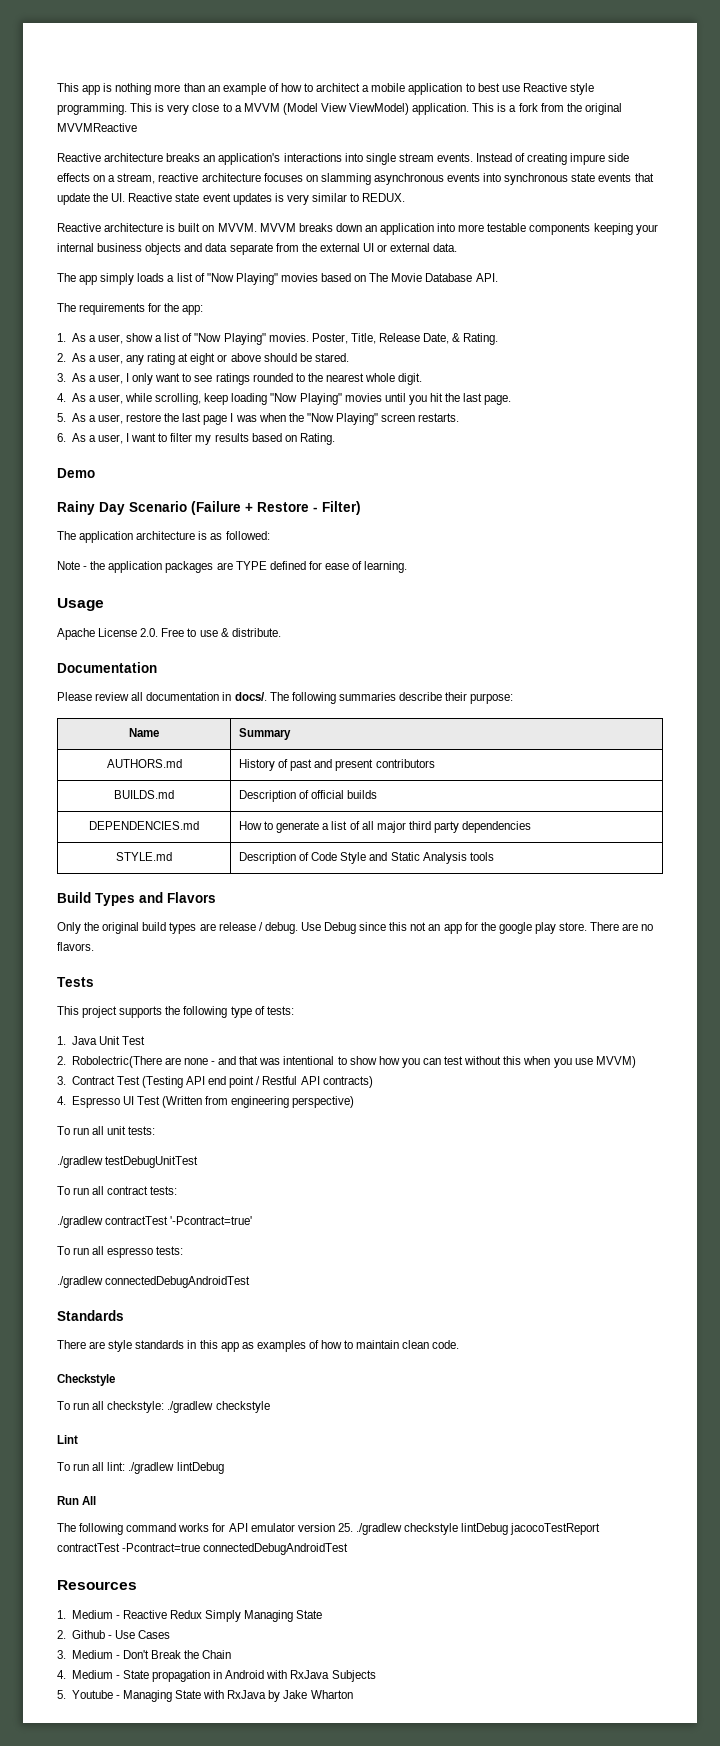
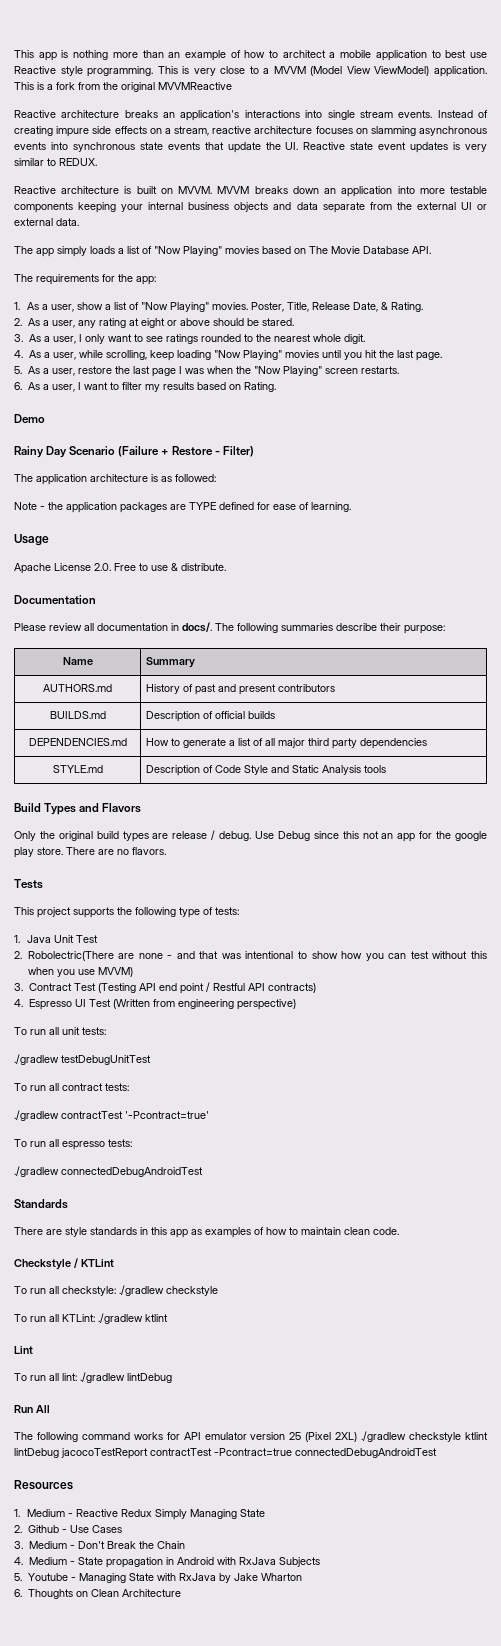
(115, 1380) none -> [73,1258,114,1268] / KTLint
(270, 1407) none -> [14,1313,168,1324] // To run all KTLint: ./gradlew ktlint
[337,1523,459,1535] 25. ./gradlew checkstyle -> [289,1431,488,1442] 25 (Pixel 2XL) ./gradlew checkstyle ktlint
(353, 1694) none -> [14,1589,181,1599] // 6. Thoughts on Clean Architecture

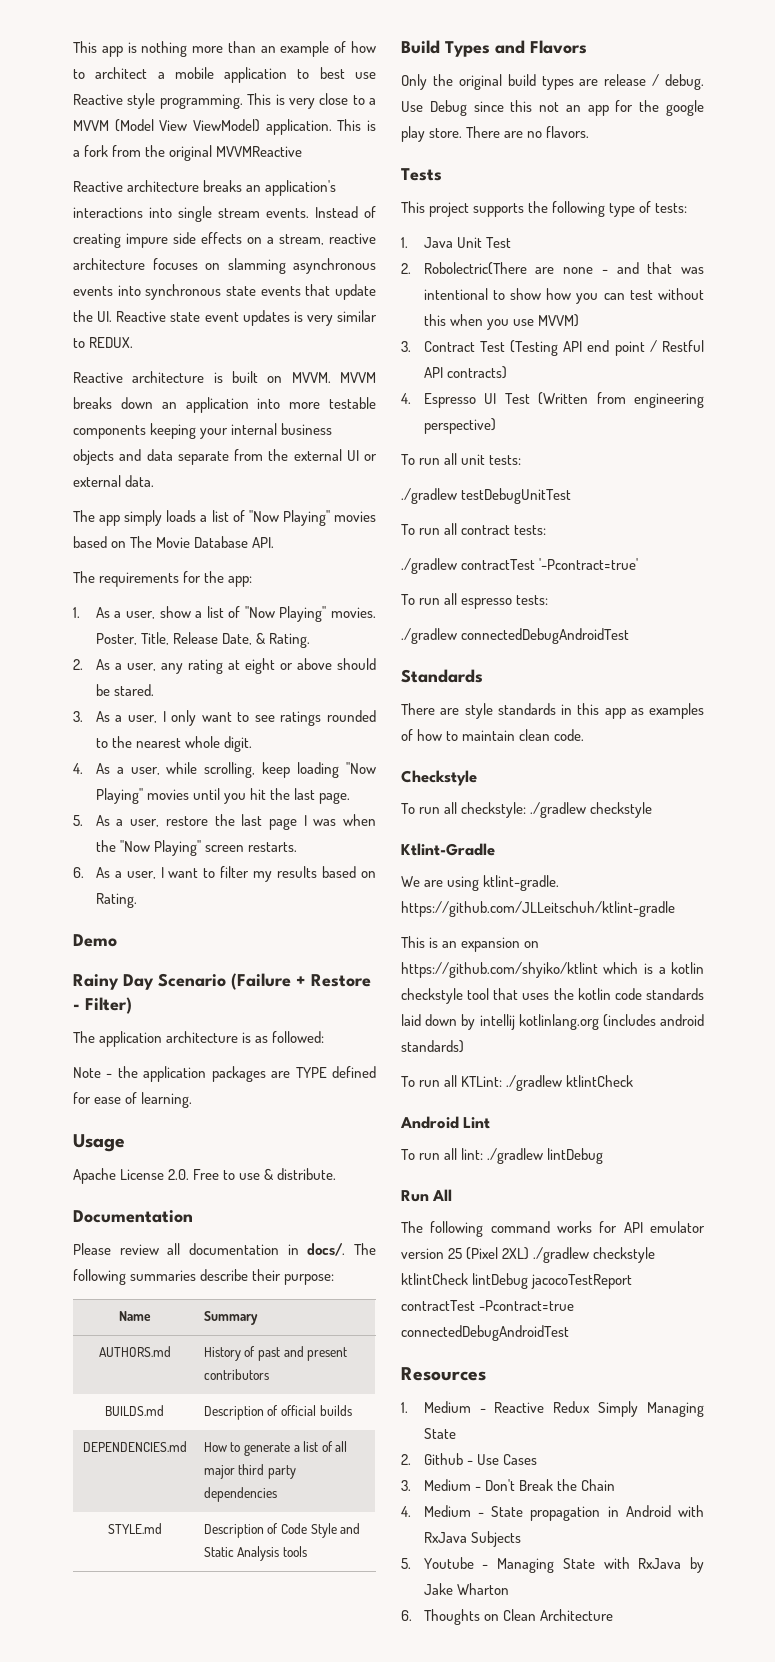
[73,1258,114,1268] / KTLint -> (477, 778) none
(218, 1291) none -> [401,843,495,856] [401,875,560,891] [401,901,675,917] [401,936,540,952] [401,962,704,978] [401,988,704,1004] [401,1014,704,1030] [401,1040,464,1053] // Ktlint-Gradle // We are using ktlint-gradle. https://github.com/JLLeitschuh/ktlint-gradle // This is an expansion on https://github.com/shyiko/ktlint which is a kotlin checkstyle tool that uses the kotlin code standards laid down by intellij kotlinlang.org (includes android standards)
[145,1314,168,1322] ktlint // -> [566,1075,634,1087] [400,1116,459,1129] ktlintCheck // Android
[464,1432,488,1440] ktlint -> [401,1273,468,1285] ktlintCheck

